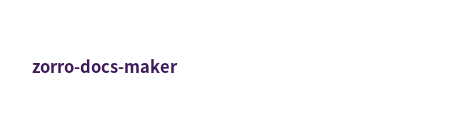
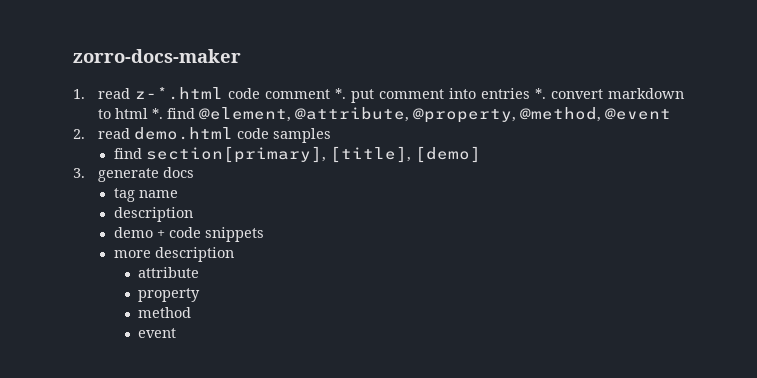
(178, 66) none -> [73,87,684,103] [97,107,671,123] [73,127,331,143] [113,146,481,163] [73,167,194,182] [113,188,178,202] [113,207,193,222] [113,227,264,242] [113,247,234,262] [138,267,200,278] [138,288,201,302] [138,307,192,318] [138,328,177,338] // 1. read z-*.html code comment *. put comment into entries *. convert markdown to html *. find @element, @attribute, @property, @method, @event // 2. read demo.html code samples // find section[primary], [title], [demo] // 3. generate docs // tag name // description // demo + code snippets // more description // attribute // property // method // event

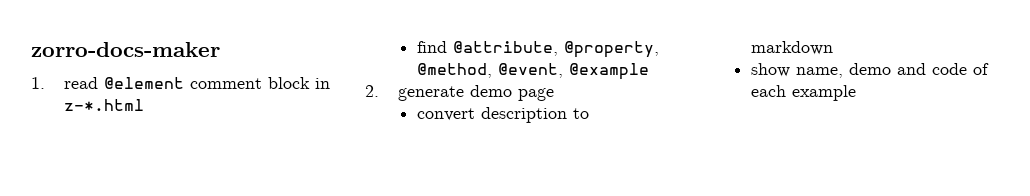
[134,87,684,103] [97,107,671,123] [73,127,331,143] [113,146,481,163] [73,167,194,182] [113,188,178,202] [113,207,193,222] [113,227,264,242] [113,247,234,262] [138,267,200,278] [138,288,201,302] [138,307,192,318] [138,328,177,338] z-*.html code comment *. put comment into entries *. convert markdown to html *. find @element, @attribute, @property, @method, @event // 2. read demo.html code samples // find section[primary], [title], [demo] // 3. generate docs // tag name // description // demo + code snippets // more description // attribute // property // method // event -> [103,77,330,89] [63,99,144,111] [417,41,660,58] [417,63,650,80] [365,85,554,101] [417,107,590,123] [751,41,834,55] [751,63,990,78] [751,85,857,101] @element comment block in z-*.html // find @attribute, @property, @method, @event, @example // 2. generate demo page // convert description to markdown // show name, demo and code of each example

